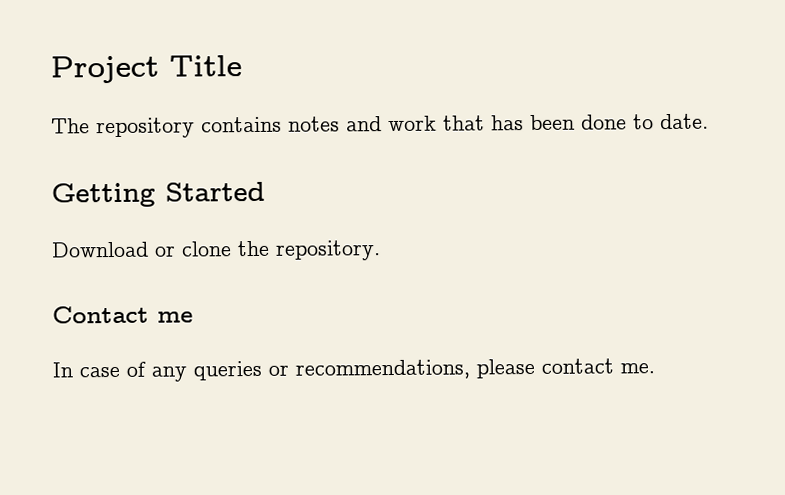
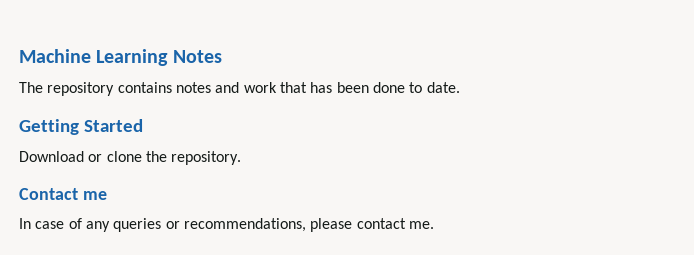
[50,55,242,84] Project Title -> [19,49,222,66] Machine Learning Notes

